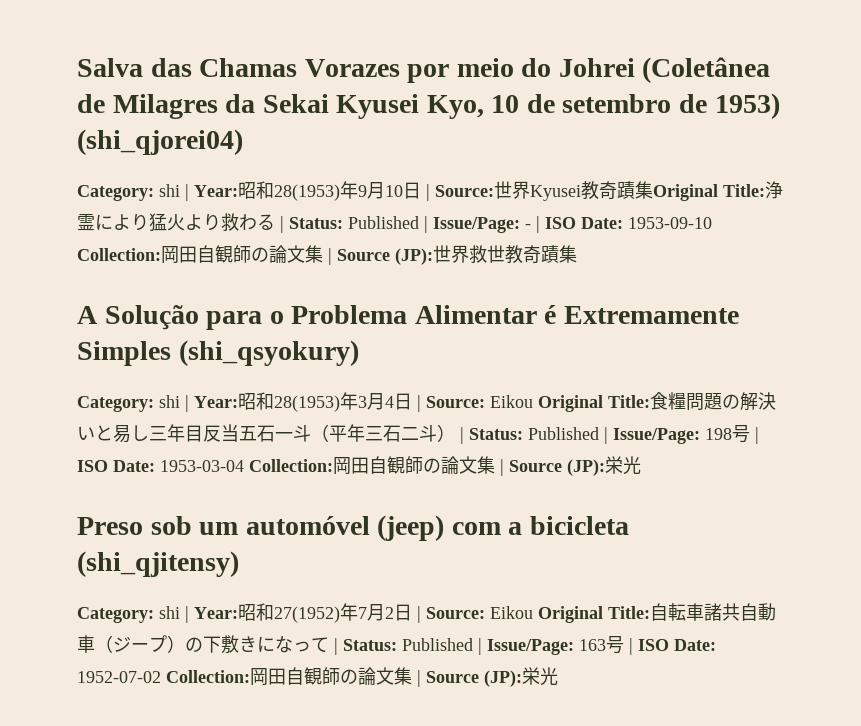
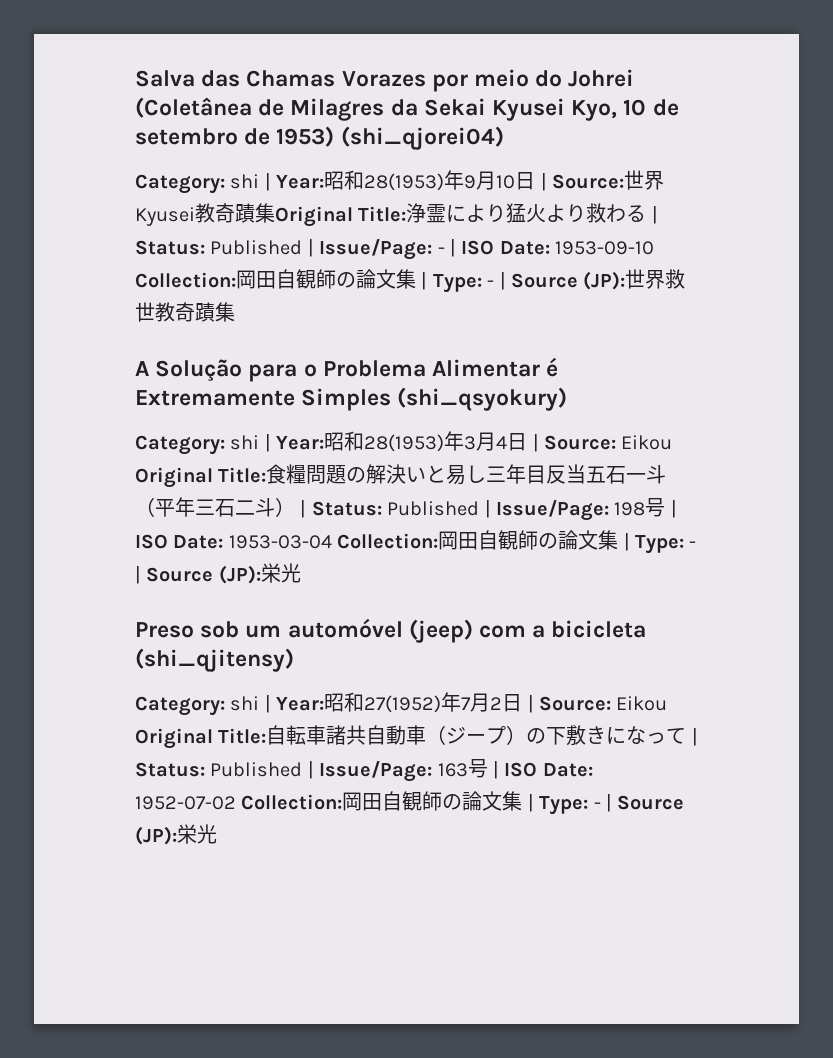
(332, 256) none -> [432,272,506,293] Type: - |
(504, 467) none -> [635,535,697,554] [135,566,141,584] Type: - |
(421, 678) none -> [539,794,612,815] Type: - |

